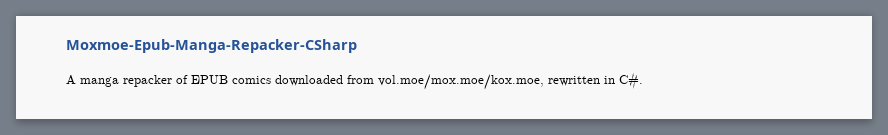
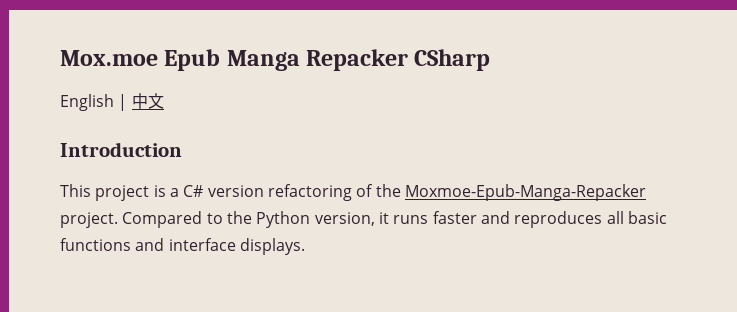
[66,39,357,53] [66,72,643,90] Moxmoe-Epub-Manga-Repacker-CSharp // A manga repacker of EPUB comics downloaded from vol.moe/mox.moe/kox.moe, rewritten in C#. -> [60,49,491,71] [60,93,164,111] [60,142,182,157] [60,184,646,201] [60,211,667,228] [60,238,305,255] Mox.moe Epub Manga Repacker CSharp // English | 中文 // Introduction // This project is a C# version refactoring of the Moxmoe-Epub-Manga-Repacker project. Compared to the Python version, it runs faster and reproduces all basic functions and interface displays.

